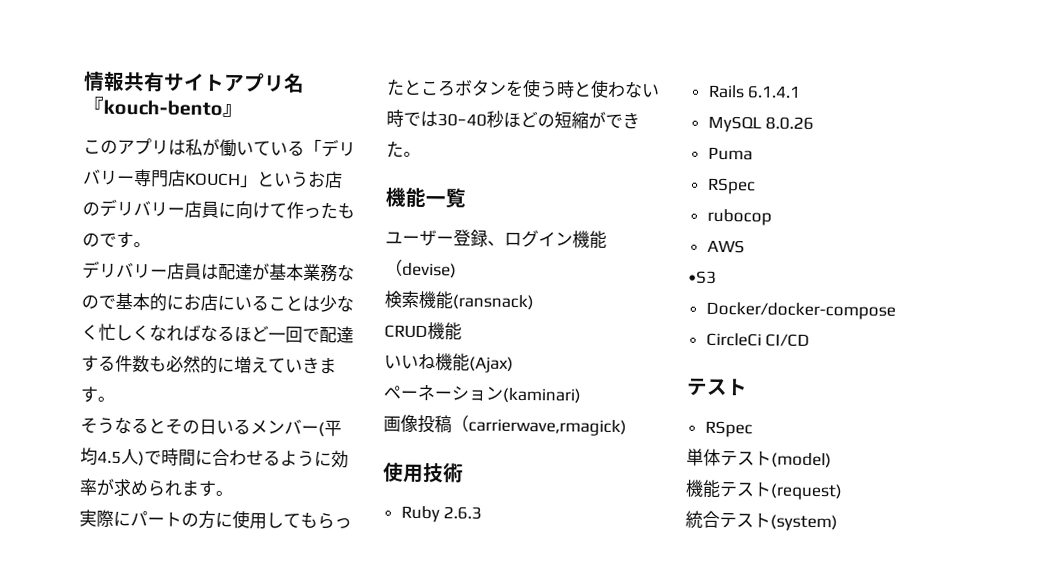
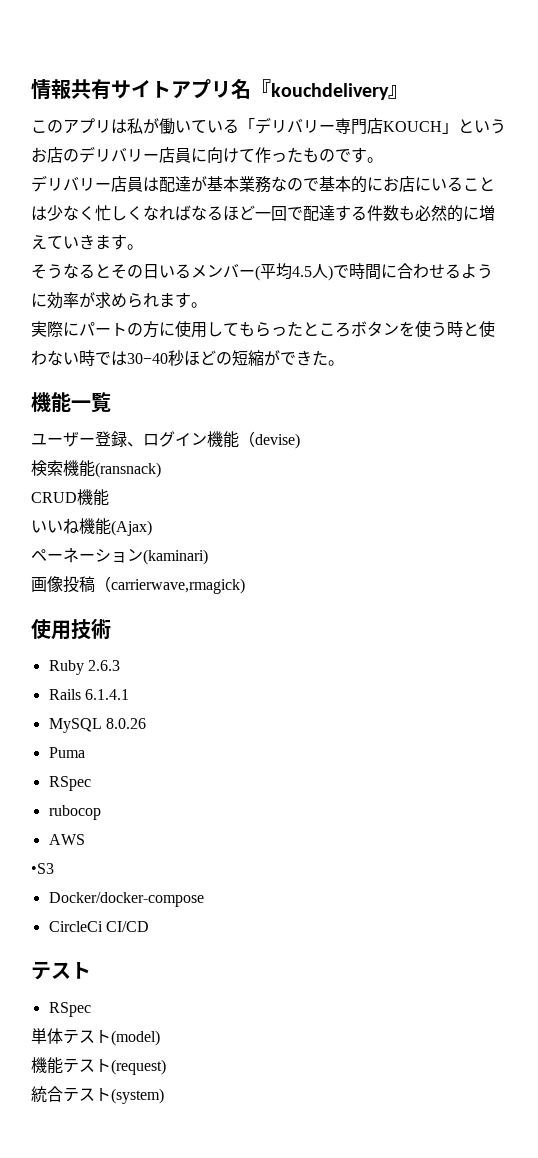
[103,99,223,116] kouch-bento -> [271,83,389,100] kouchdelivery

